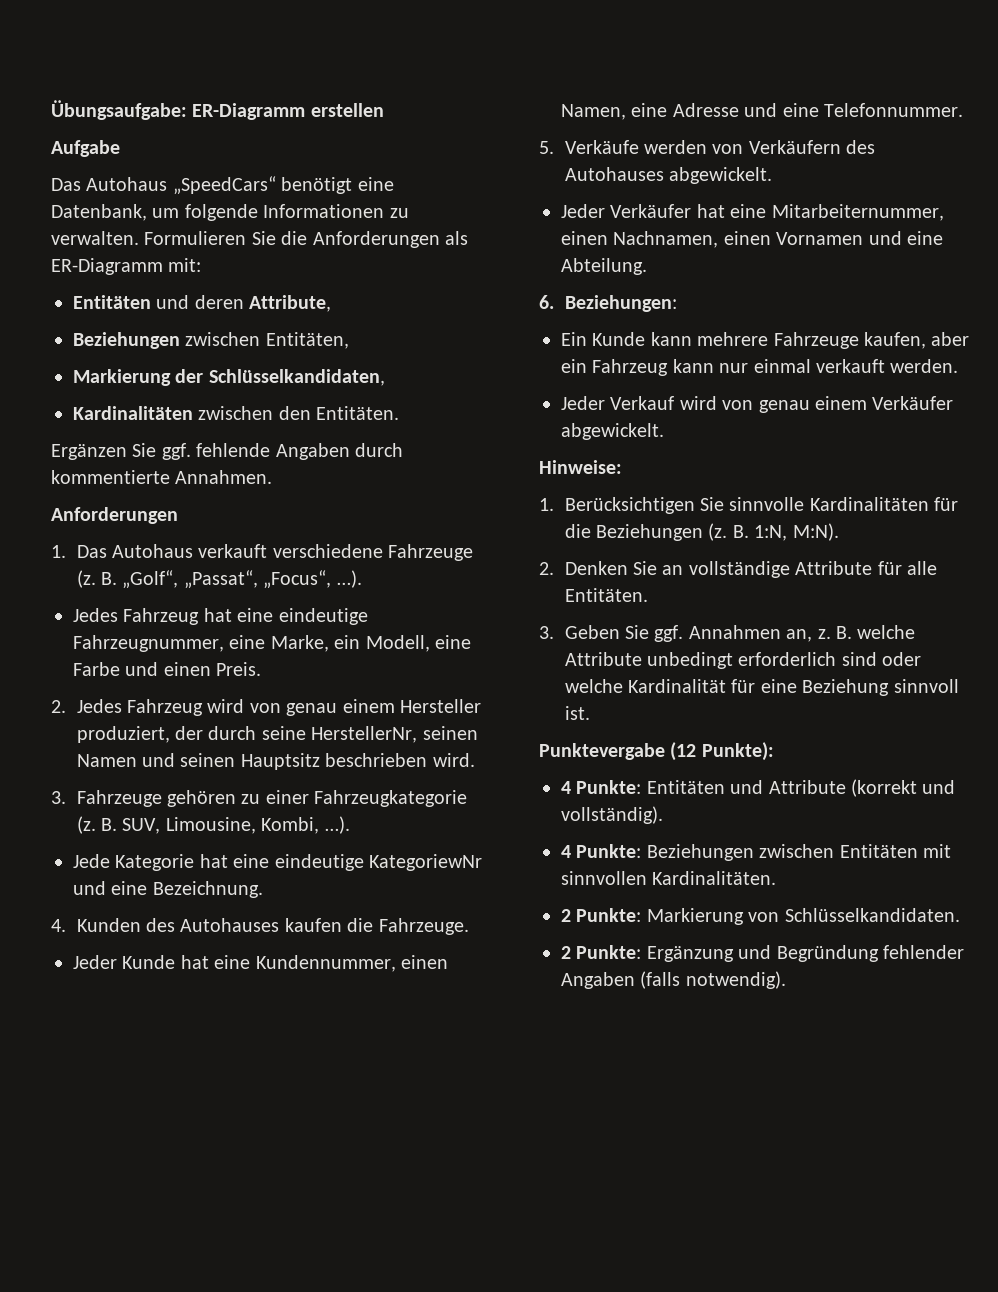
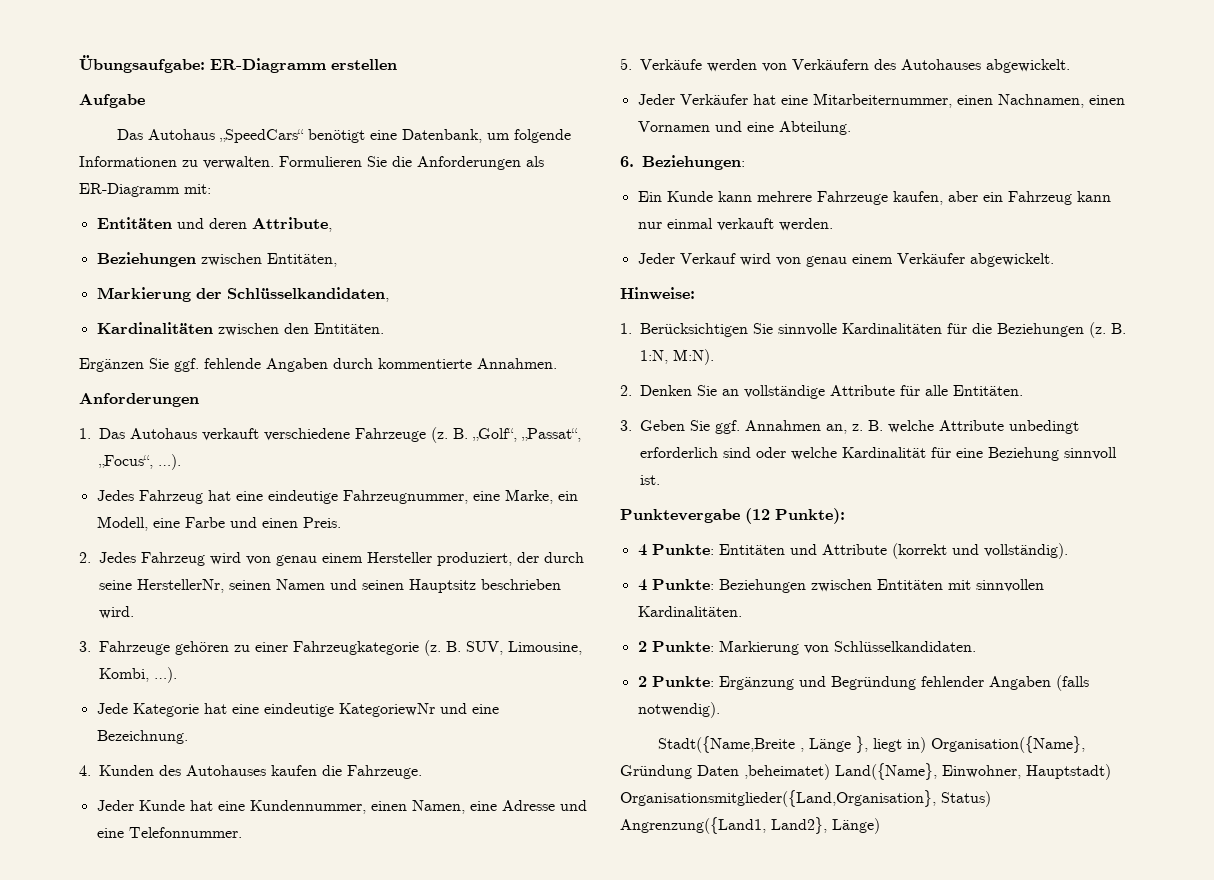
(786, 980) none -> [657,736,1085,753] [620,763,1111,780] [620,790,991,807] [620,817,880,834] // Stadt({Name,Breite , Länge }, liegt in) Organisation({Name}, Gründung Daten ,beheimatet) Land({Name}, Einwohner, Hauptstadt) Organisationsmitglieder({Land,Organisation}, Status) Angrenzung({Land1, Land2}, Länge)

